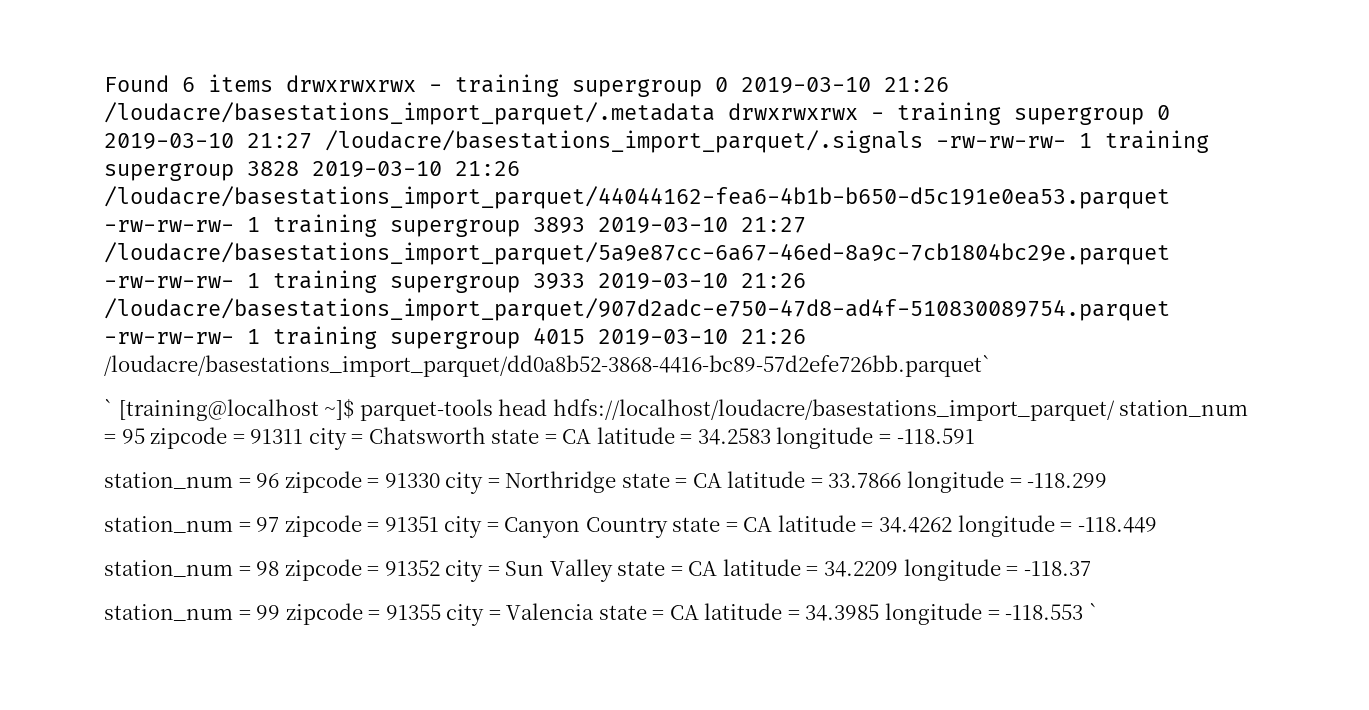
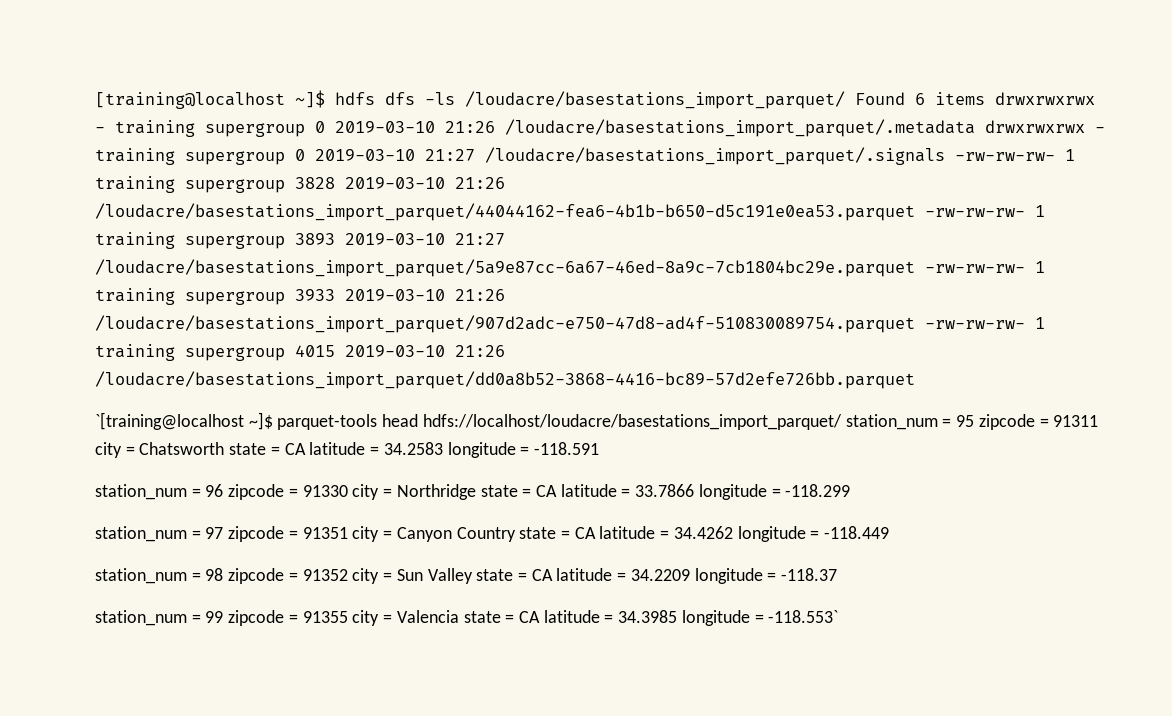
(104, 83) none -> [95,90,845,109] [training@localhost ~]$ hdfs dfs -ls /loudacre/basestations_import_parquet/
[104,355,991,377] [104,399,319,421] /loudacre/basestations_import_parquet/dd0a8b52-3868-4416-bc89-57d2efe726bb.parquet` // ` [training@localhost -> [95,371,915,389] [95,412,244,430] /loudacre/basestations_import_parquet/dd0a8b52-3868-4416-bc89-57d2efe726bb.parquet // `[training@localhost
[1005,603,1098,620] -118.553 ` -> [768,610,839,623] -118.553`

